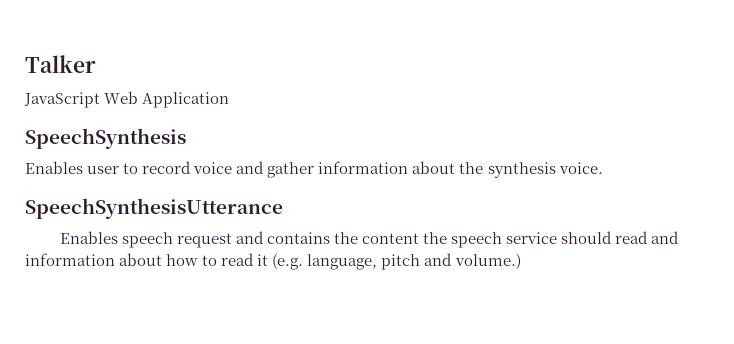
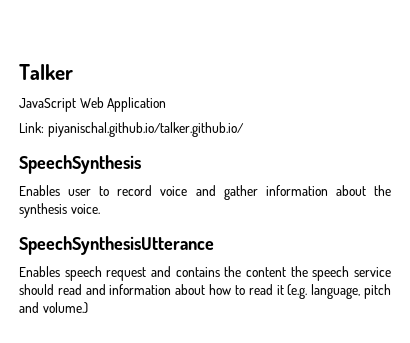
(230, 100) none -> [19,122,244,137] // Link: piyanischal.github.io/talker.github.io/

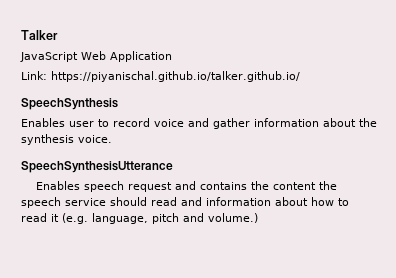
[47,122,244,137] piyanischal.github.io/talker.github.io/ -> [51,71,300,82] https://piyanischal.github.io/talker.github.io/

